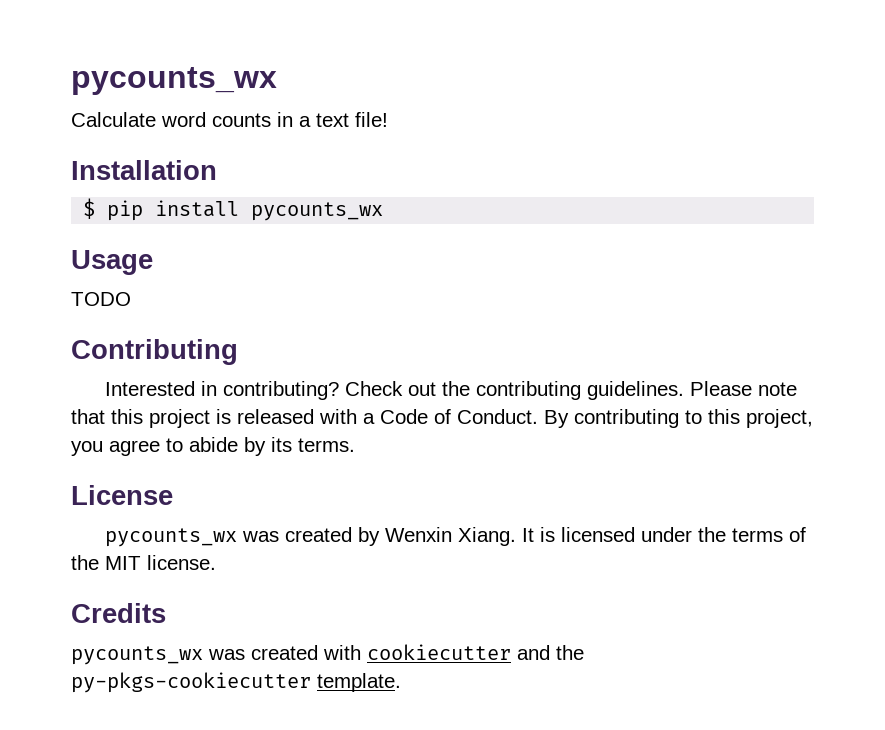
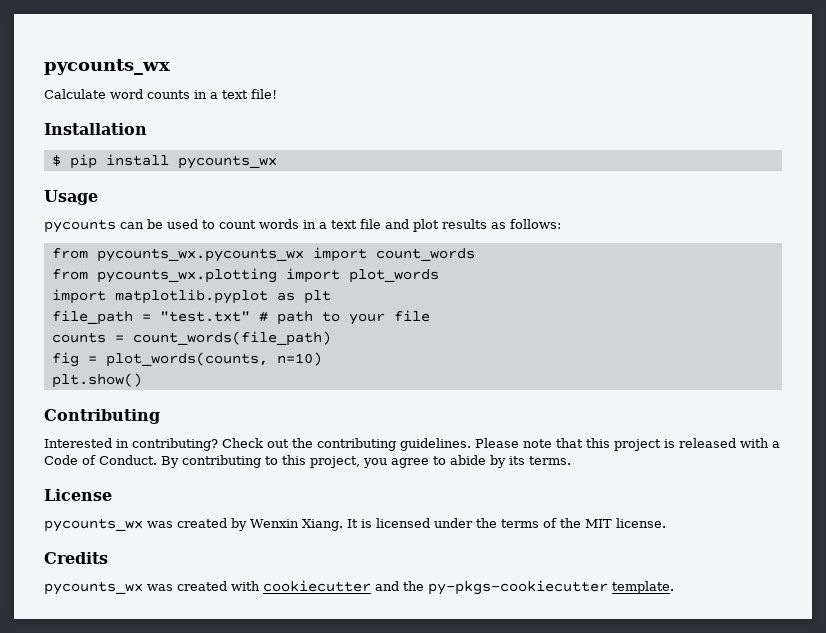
[71,292,131,306] TODO -> [44,219,561,233] [51,247,475,262] [51,268,439,283] [51,289,331,304] [51,310,430,325] [51,331,331,346] [51,352,322,367] [51,373,142,388] pycounts can be used to count words in a text file and plot results as follows: // from pycounts_wx.pycounts_wx import count_words // from pycounts_wx.plotting import plot_words // import matplotlib.pyplot as plt // file_path = "test.txt" # path to your file // counts = count_words(file_path) // fig = plot_words(counts, n=10) // plt.show()

